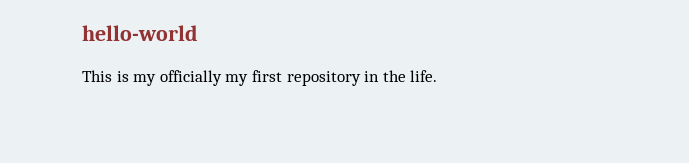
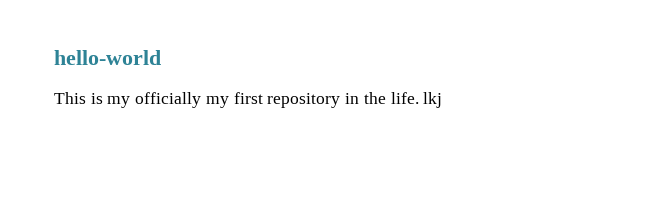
(438, 76) none -> [423,92,443,108] lkj

